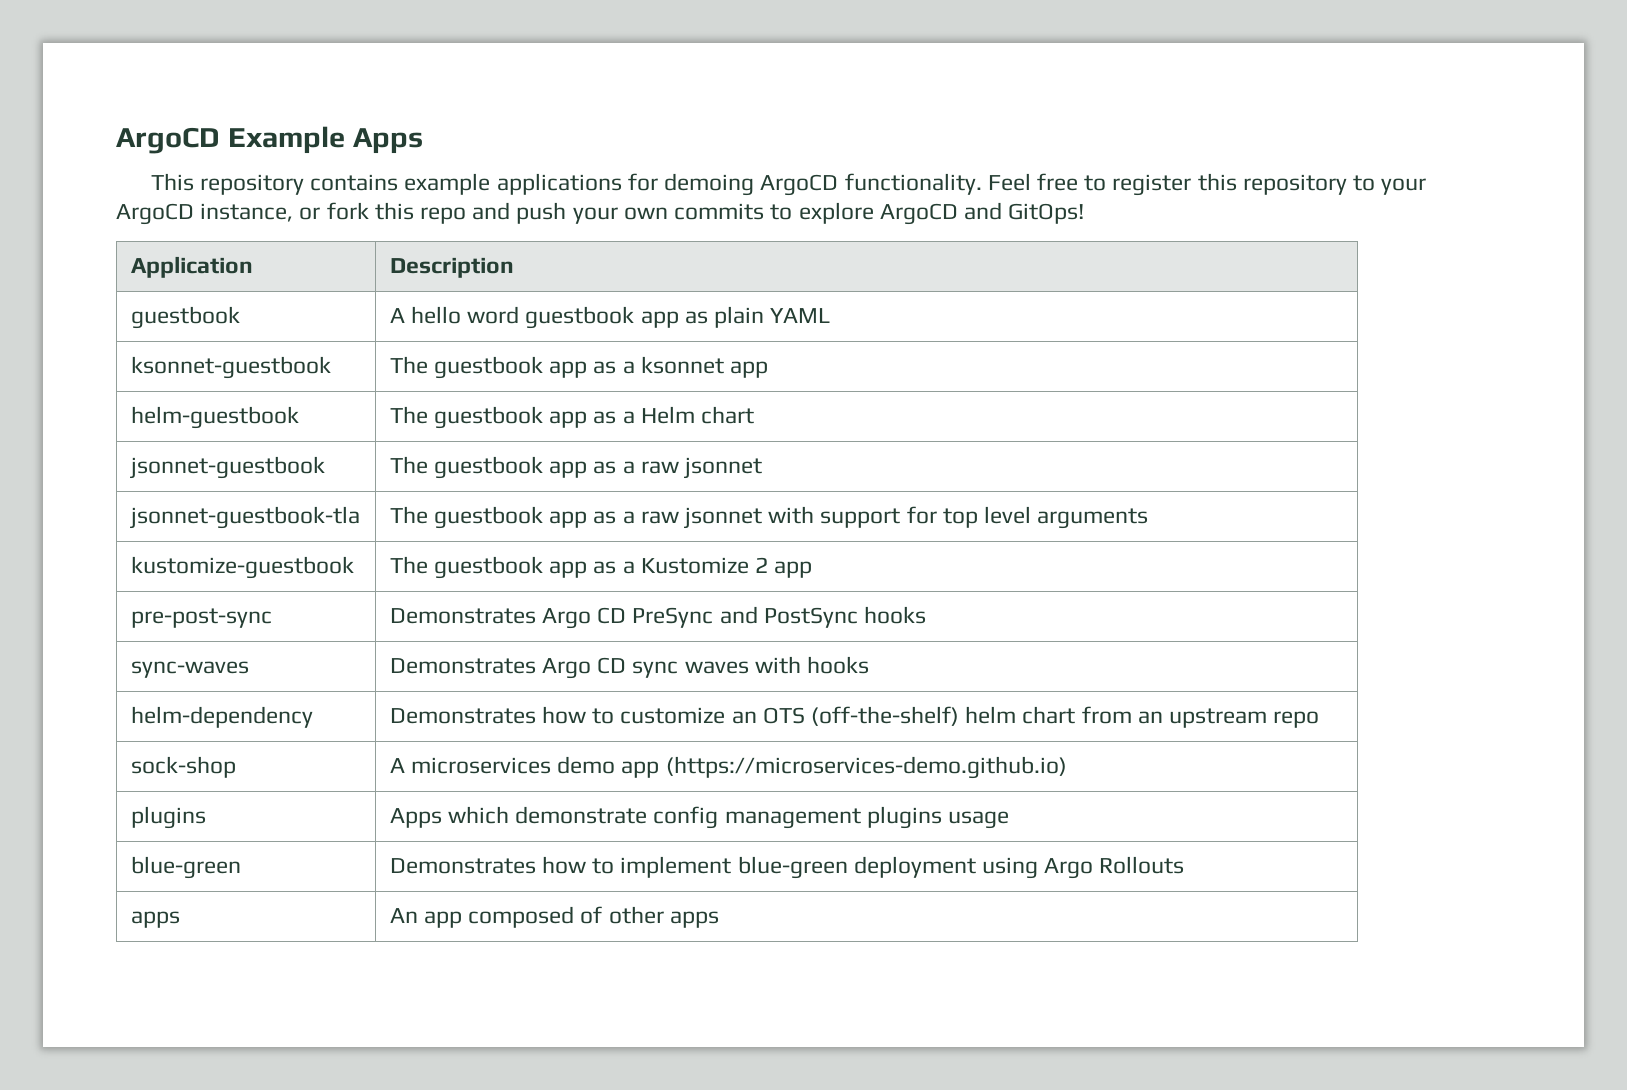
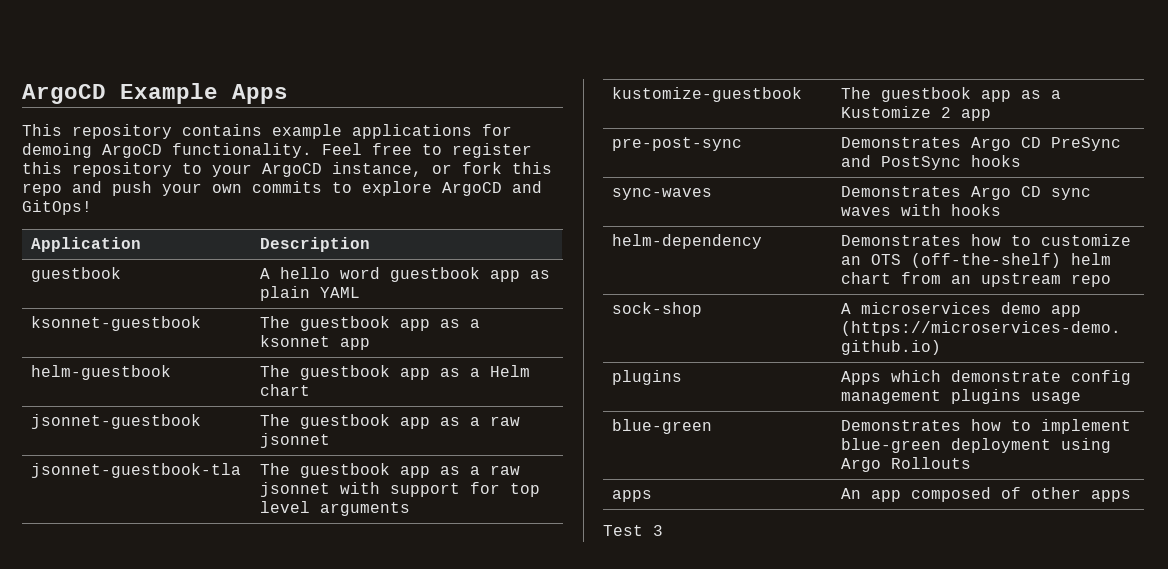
(719, 919) none -> [603,525,663,536] // Test 3

